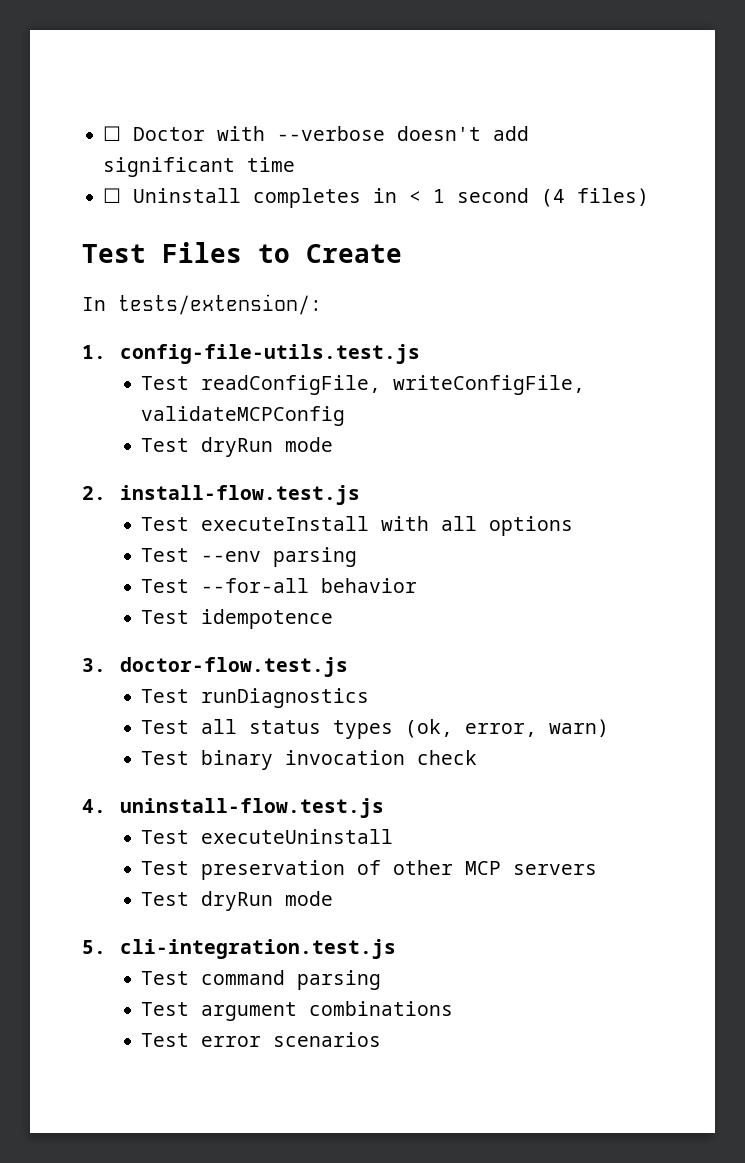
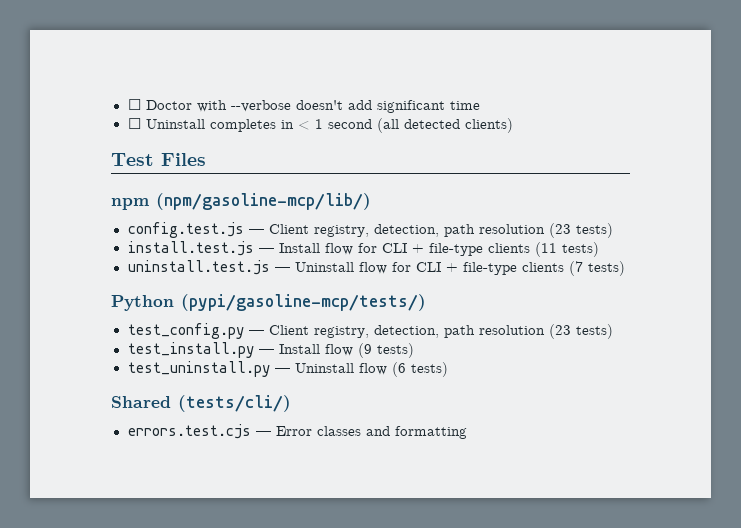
[541,188,650,207] (4 files) -> [376,118,513,133] (all detected clients)
[258,244,402,263] [82,294,322,315] [82,344,420,364] [141,375,586,395] [141,406,346,426] [141,437,334,457] [82,485,360,505] [141,516,574,536] [141,547,358,567] [141,578,418,593] [141,609,334,629] [82,657,348,677] [141,688,370,708] [141,719,610,739] [141,750,478,770] [82,798,384,818] [141,829,394,844] [141,860,598,880] [141,891,334,911] [82,939,396,959] [141,970,382,990] [141,1001,454,1021] [141,1032,382,1047] to Create // In tests/extension/: // 1. config-file-utils.test.js // Test readConfigFile, writeConfigFile, validateMCPConfig // Test dryRun mode // 2. install-flow.test.js // Test executeInstall with all options // Test --env parsing // Test --for-all behavior // Test idempotence // 3. doctor-flow.test.js // Test runDiagnostics // Test all status types (ok, error, warn) // Test binary invocation check // 4. uninstall-flow.test.js // Test executeUninstall // Test preservation of other MCP servers // Test dryRun mode // 5. cli-integration.test.js // Test command parsing // Test argument combinations // Test error scenarios -> [111,193,371,210] [127,222,613,238] [127,241,599,257] [127,260,625,276] [111,294,426,311] [127,323,613,339] [127,342,414,358] [127,361,448,377] [111,395,291,412] [127,424,467,439] // npm (npm/gasoline-mcp/lib/) // config.test.js — Client registry, detection, path resolution (23 tests) // install.test.js — Install flow for CLI + file-type clients (11 tests) // uninstall.test.js — Uninstall flow for CLI + file-type clients (7 tests) // Python (pypi/gasoline-mcp/tests/) // test_config.py — Client registry, detection, path resolution (23 tests) // test_install.py — Install flow (9 tests) // test_uninstall.py — Uninstall flow (6 tests) // Shared (tests/cli/) // errors.test.cjs — Error classes and formatting

